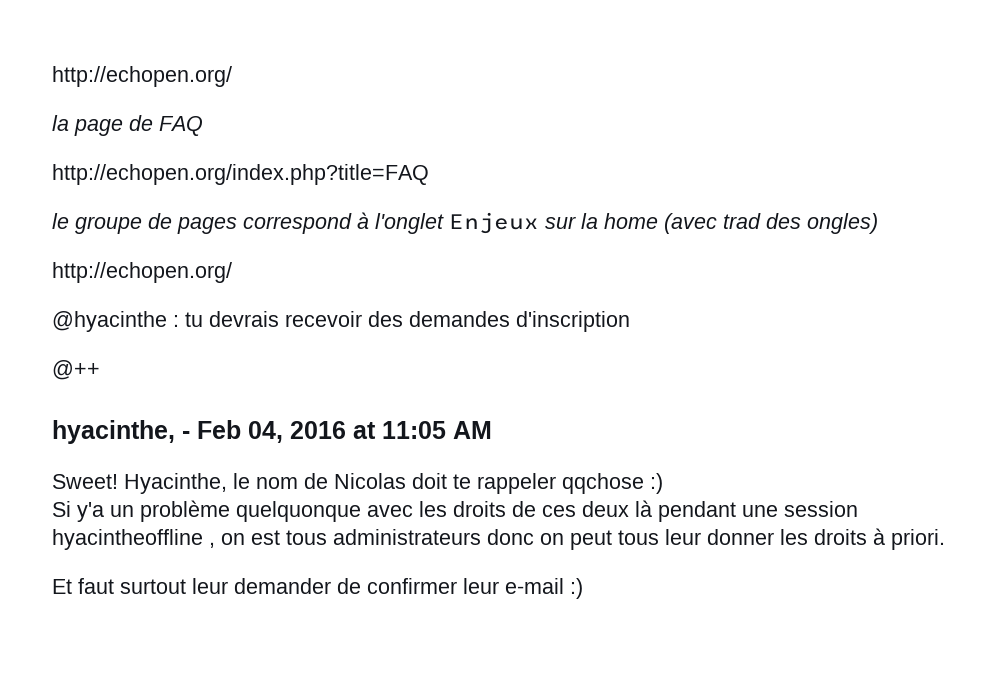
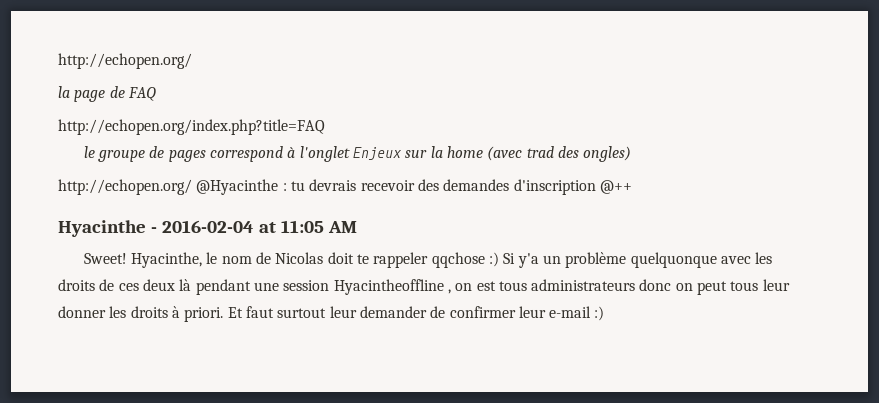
[52,311,167,332] // @hyacinthe -> [196,179,279,195] @Hyacinthe
(630, 321) // -> (596, 187) none
[52,420,346,444] hyacinthe, - Feb 04, 2016 -> [58,220,254,237] Hyacinthe - 2016-02-04
(663, 483) // -> (500, 259) none
[52,529,203,550] hyacintheoffline -> [333,279,444,295] Hyacintheoffline
(945, 539) // -> (224, 314) none

